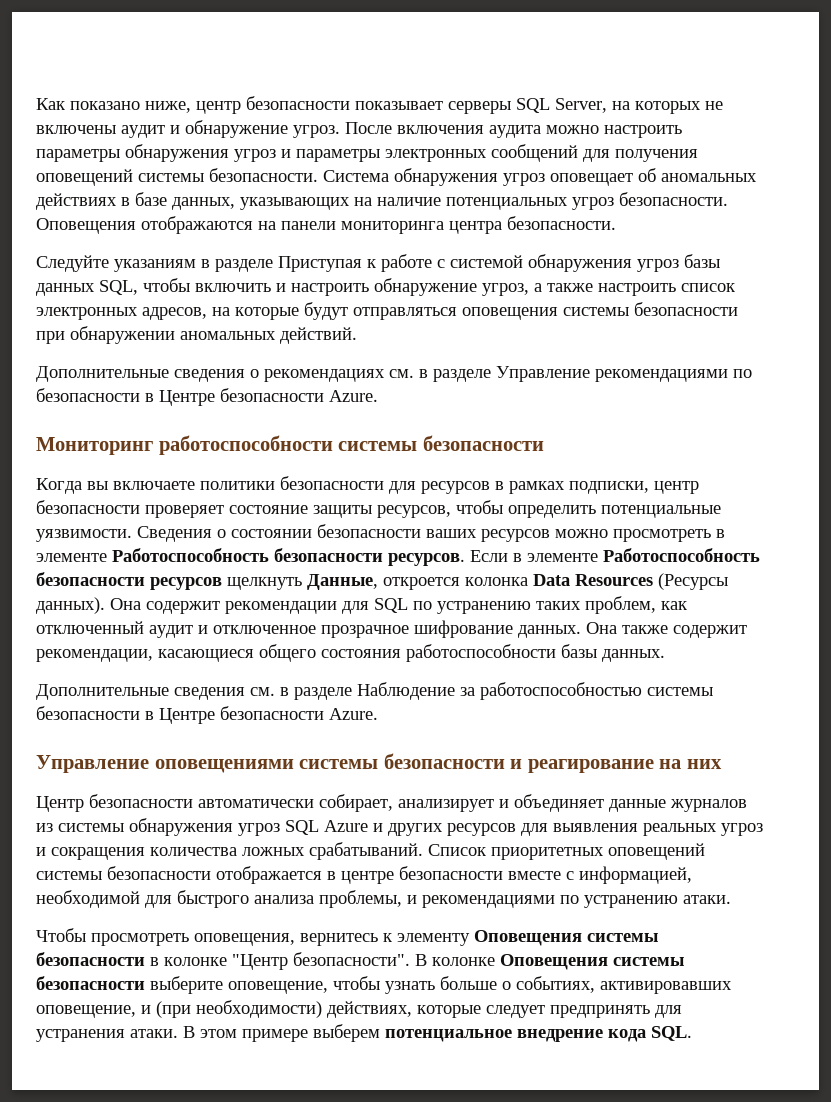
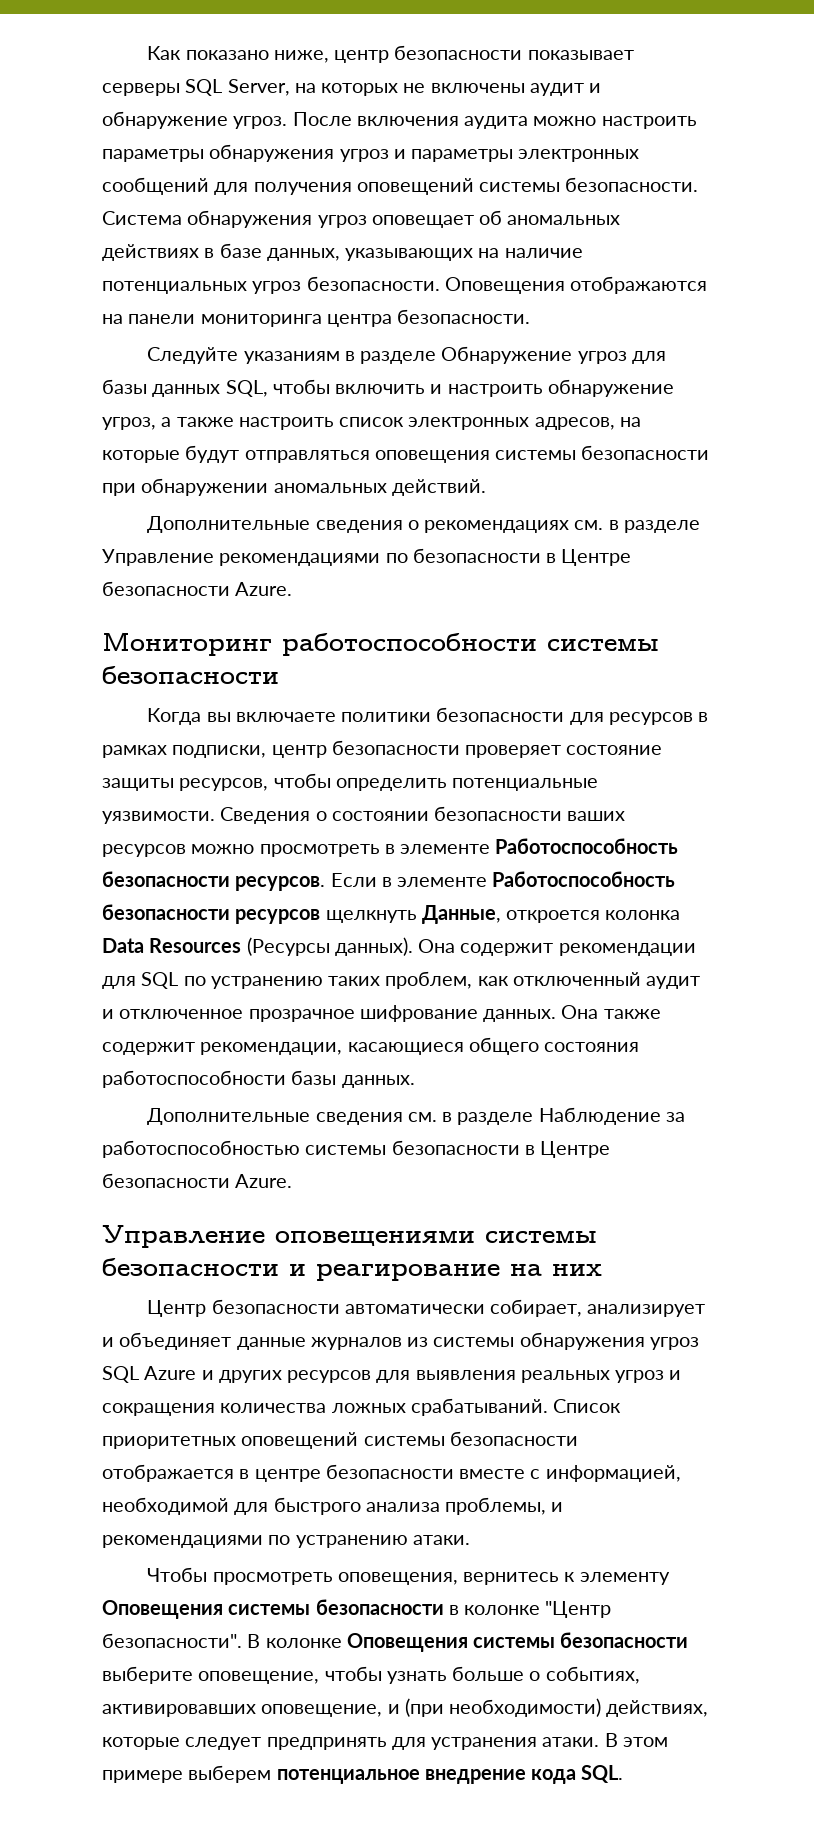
[278,254,679,272] Приступая к работе с системой обнаружения угроз -> [441,346,666,364] Обнаружение угроз для

